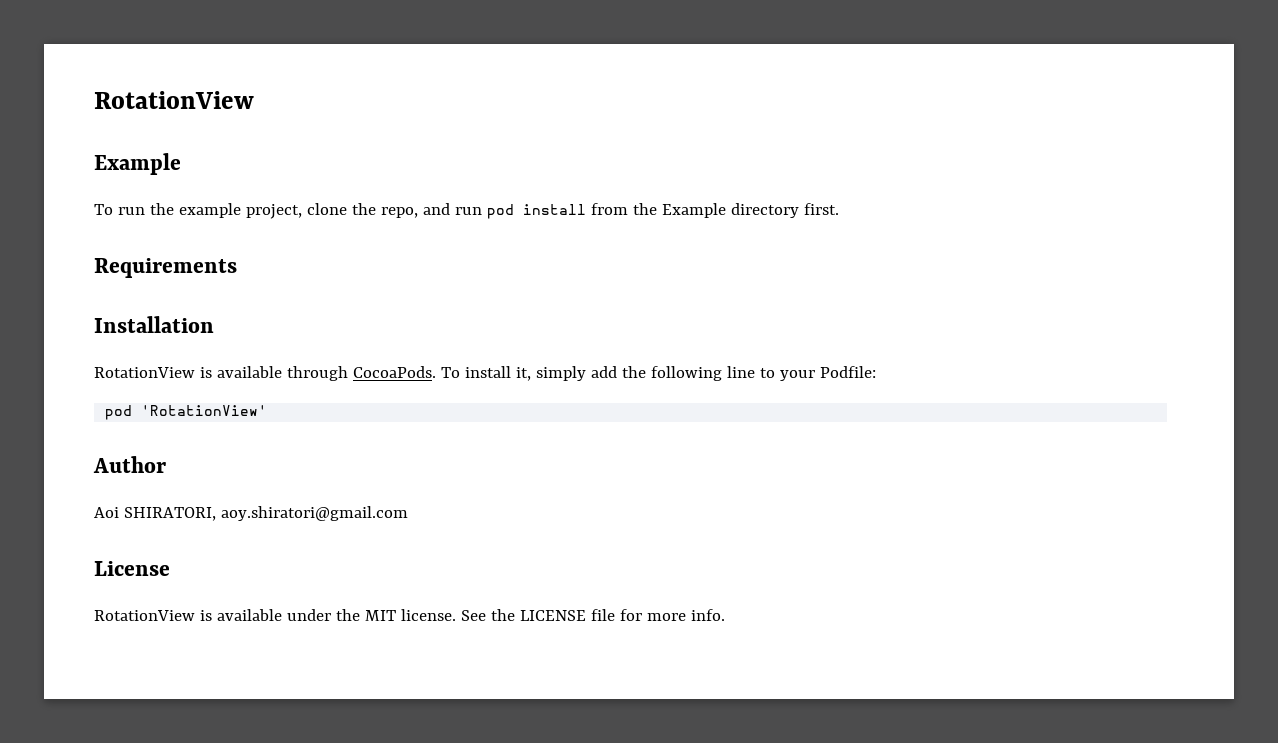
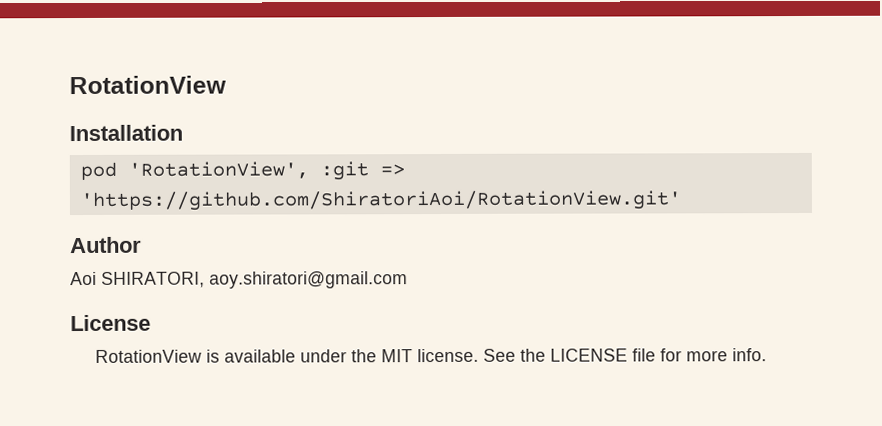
[94,153,181,175] [94,203,839,219] [94,258,237,278] [94,316,214,333] [94,366,876,381] [105,405,268,420] Example // To run the example project, clone the repo, and run pod install from the Example directory first. // Requirements // Installation // RotationView is available through CocoaPods. To install it, simply add the following line to your Podfile: // pod 'RotationView' -> [69,124,183,142] [79,161,405,181] [79,190,681,212] Installation // pod 'RotationView', :git => 'https://github.com/ShiratoriAoi/RotationView.git'

